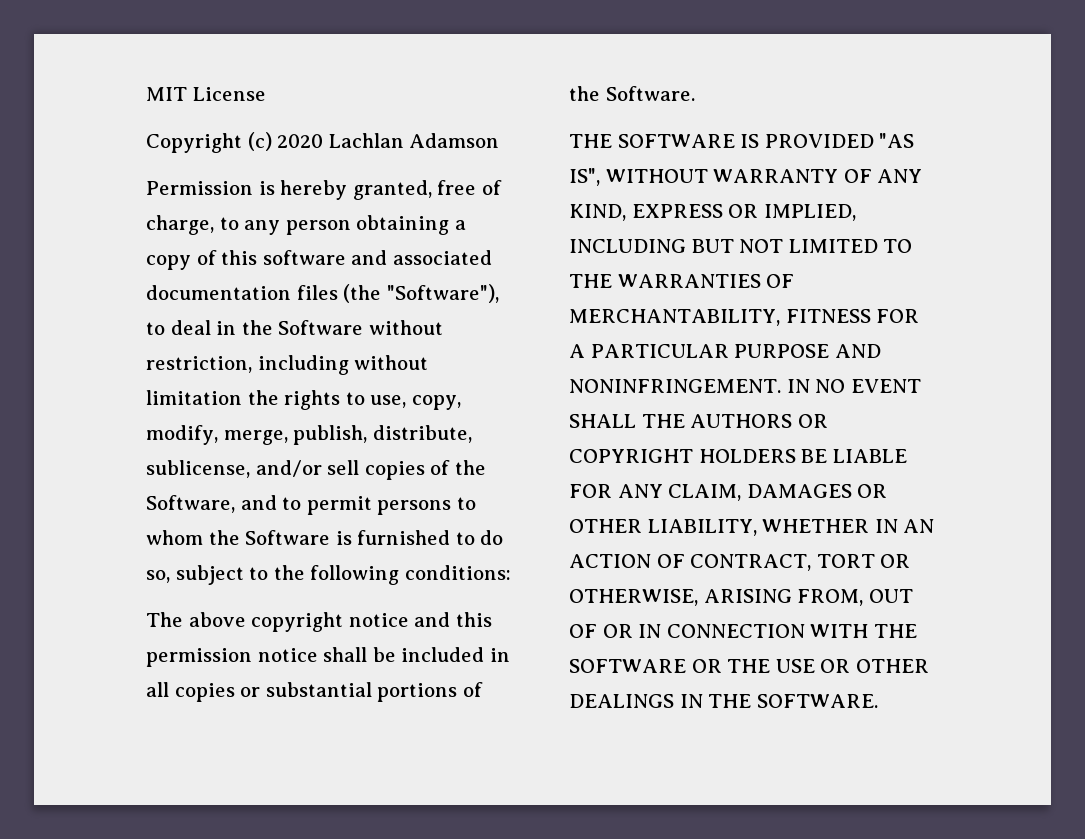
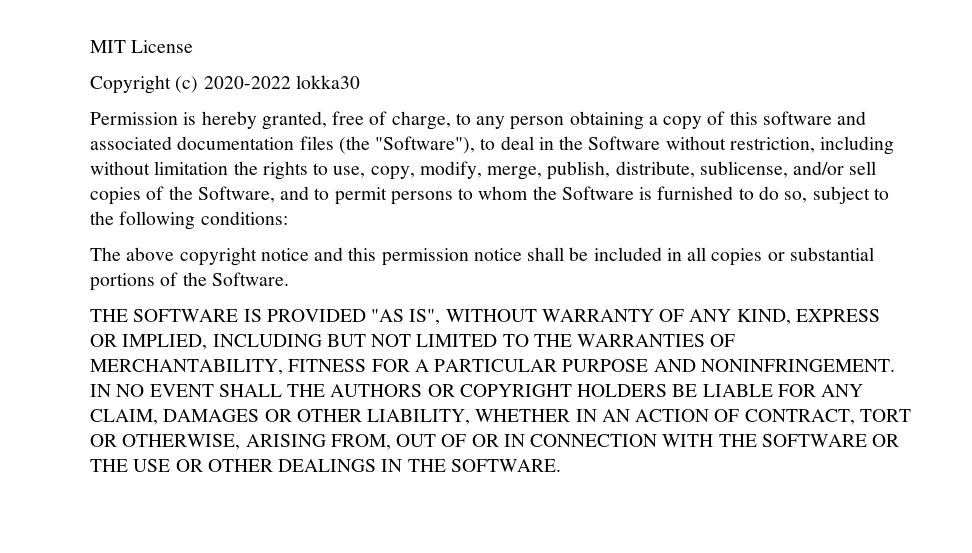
[277,133,500,148] 2020 Lachlan Adamson -> [203,75,360,89] 2020-2022 lokka30

